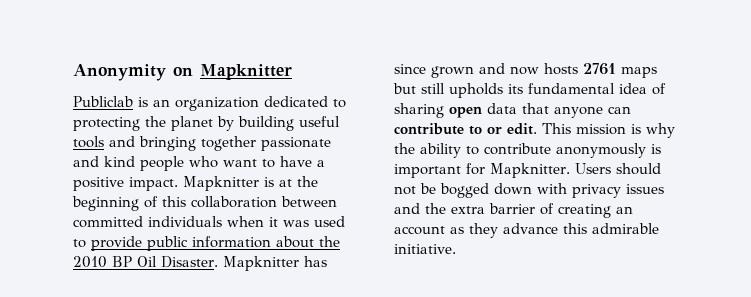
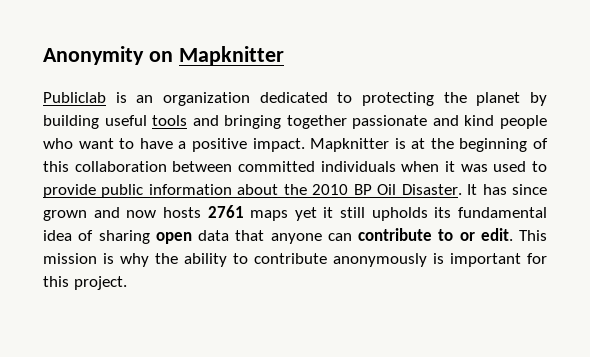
[223,256,299,271] Mapknitter -> [467,184,478,195] It
[393,83,416,94] but -> [294,207,334,221] yet it
[490,163,661,178] [394,183,664,198] [394,203,633,218] [394,223,659,238] [394,244,456,254] Mapknitter. Users should not be bogged down with privacy issues and the extra barrier of creating an account as they advance this admirable initiative. -> [43,276,127,290] this project.

